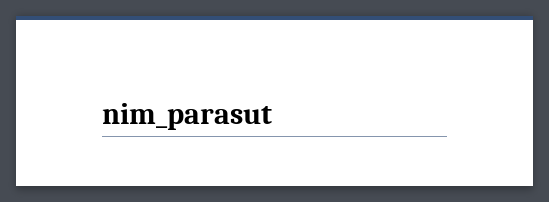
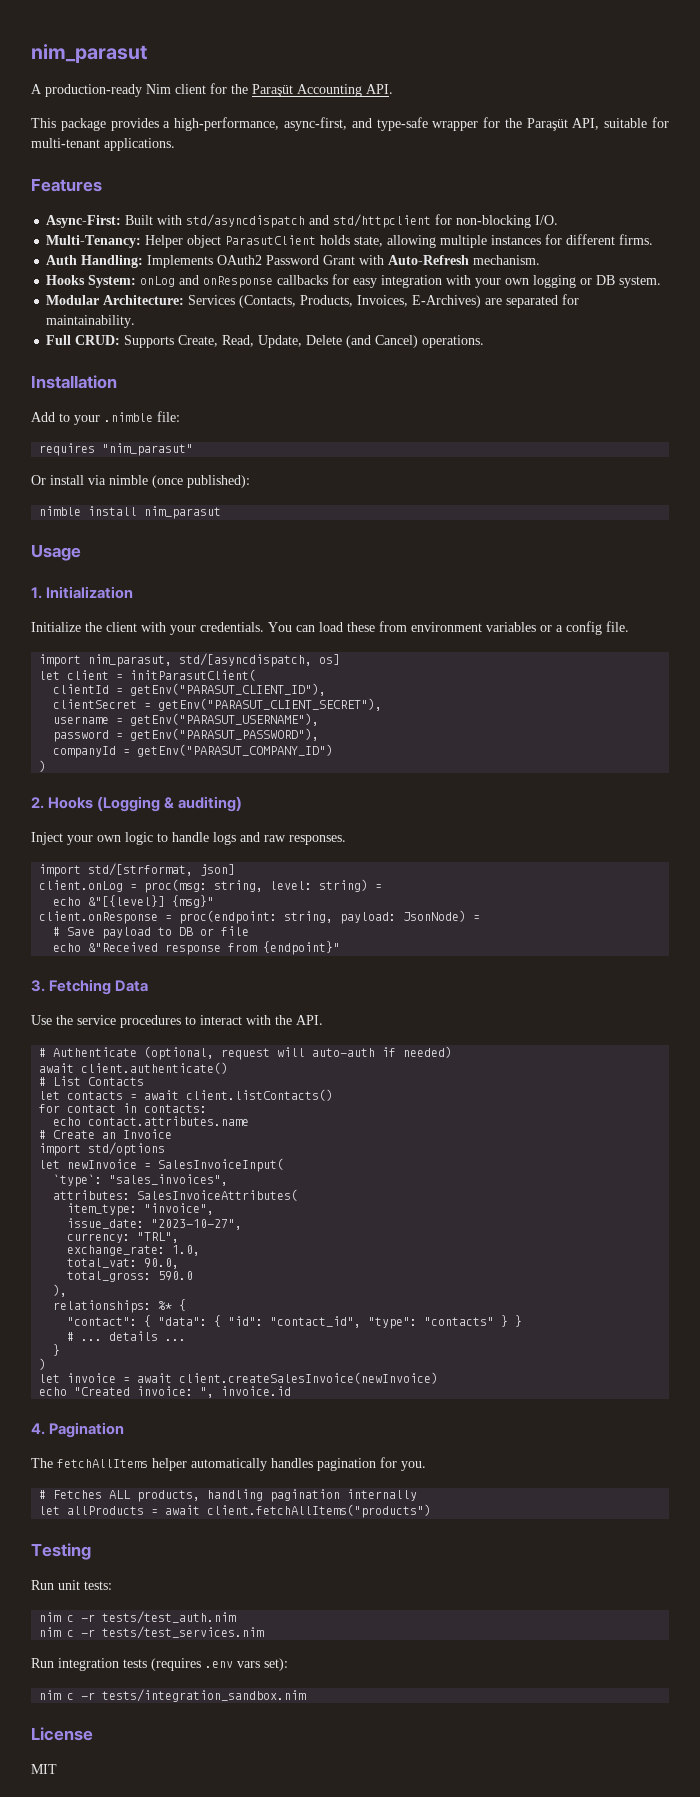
[102,103,272,130] nim_parasut -> [31,44,147,63] [31,83,393,97] [31,117,670,131] [31,138,175,151] [31,178,102,192] [46,214,559,228] [46,234,654,248] [46,255,541,268] [46,274,662,288] [46,294,580,308] [46,315,136,328] [46,335,485,348] [31,375,117,389] [31,411,180,425] [39,443,194,456] [31,475,250,488] [39,506,222,519] [31,544,81,561] [31,586,134,599] [31,621,629,635] [39,653,341,667] [39,669,257,681] [53,683,327,696] [53,698,383,711] [53,713,320,726] [53,728,320,742] [53,744,334,758] [39,760,47,772] [31,796,243,812] [31,832,346,845] [39,863,236,877] [39,879,383,893] [53,895,215,908] [39,910,481,924] [53,926,250,939] [53,941,341,955] [31,979,149,995] [31,1015,323,1028] [39,1046,453,1060] [39,1062,229,1074] [39,1076,145,1086] [39,1089,334,1101] [39,1103,208,1113] [53,1116,250,1126] [39,1129,173,1139] [39,1142,166,1156] [39,1158,285,1172] [53,1174,229,1187] [53,1189,299,1201] [67,1203,215,1216] [67,1218,243,1230] [67,1232,180,1243] [67,1245,201,1256] [67,1258,180,1269] [67,1271,194,1282] [53,1284,68,1297] [53,1299,187,1313] [67,1315,523,1329] [67,1331,187,1341] [53,1344,61,1356] [39,1358,47,1370] [39,1372,439,1384] [39,1386,292,1398] [31,1422,125,1438] [31,1457,426,1471] [39,1489,418,1502] [39,1504,432,1518] [31,1543,91,1560] [31,1580,112,1590] [39,1611,237,1624] [39,1626,265,1639] [31,1658,288,1671] [39,1689,307,1702] [31,1727,93,1741] [31,1764,57,1774] nim_parasut // A production-ready Nim client for the Paraşüt Accounting API. // This package provides a high-performance, async-first, and type-safe wrapper for the Paraşüt API, suitable for multi-tenant applications. // Features // Async-First: Built with std/asyncdispatch and std/httpclient for non-blocking I/O. // Multi-Tenancy: Helper object ParasutClient holds state, allowing multiple instances for different firms. // Auth Handling: Implements OAuth2 Password Grant with Auto-Refresh mechanism. // Hooks System: onLog and onResponse callbacks for easy integration with your own logging or DB system. // Modular Architecture: Services (Contacts, Products, Invoices, E-Archives) are separated for maintainability. // Full CRUD: Supports Create, Read, Update, Delete (and Cancel) operations. // Installation // Add to your .nimble file: // requires "nim_parasut" // Or install via nimble (once published): // nimble install nim_parasut // Usage // 1. Initialization // Initialize the client with your credentials. You can load these from environment variables or a config file. // import nim_parasut, std/[asyncdispatch, os] // let client = initParasutClient( // clientId = getEnv("PARASUT_CLIENT_ID"), // clientSecret = getEnv("PARASUT_CLIENT_SECRET"), // username = getEnv("PARASUT_USERNAME"), // password = getEnv("PARASUT_PASSWORD"), // companyId = getEnv("PARASUT_COMPANY_ID") // ) // 2. Hooks (Logging & auditing) // Inject your own logic to handle logs and raw responses. // import std/[strformat, json] // client.onLog = proc(msg: string, level: string) = // echo &"[{level}] {msg}" // client.onResponse = proc(endpoint: string, payload: JsonNode) = // # Save payload to DB or file // echo &"Received response from {endpoint}" // 3. Fetching Data // Use the service procedures to interact with the API. // # Authenticate (optional, request will auto-auth if needed) // await client.authenticate() // # List Contacts // let contacts = await client.listContacts() // for contact in contacts: // echo contact.attributes.name // # Create an Invoice // import std/options // let newInvoice = SalesInvoiceInput( // `type`: "sales_invoices", // attributes: SalesInvoiceAttributes( // item_type: "invoice", // issue_date: "2023-10-27", // currency: "TRL", // exchange_rate: 1.0, // total_vat: 90.0, // total_gross: 590.0 // ), // relationships: %* { // "contact": { "data": { "id": "contact_id", "type": "contacts" } } // # ... details ... // } // ) // let invoice = await client.createSalesInvoice(newInvoice) // echo "Created invoice: ", invoice.id // 4. Pagination // The fetchAllItems helper automatically handles pagination for you. // # Fetches ALL products, handling pagination internally // let allProducts = await client.fetchAllItems("products") // Testing // Run unit tests: // nim c -r tests/test_auth.nim // nim c -r tests/test_services.nim // Run integration tests (requires .env vars set): // nim c -r tests/integration_sandbox.nim // License // MIT

